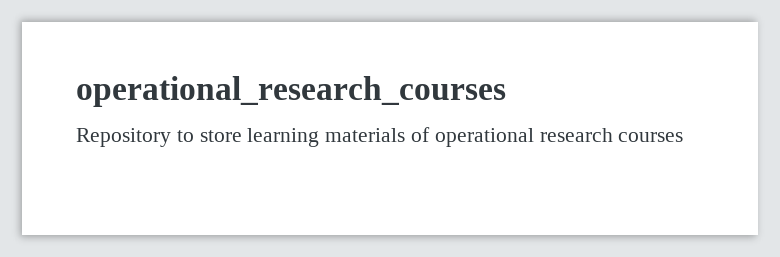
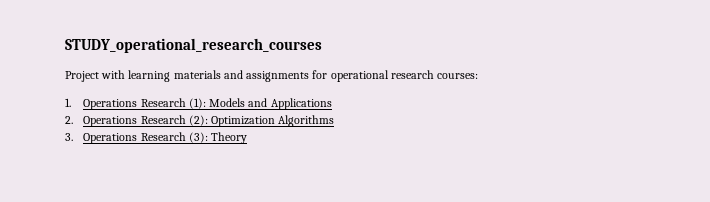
[76,76,506,107] [76,127,684,147] operational_research_courses // Repository to store learning materials of operational research courses -> [65,38,322,53] [65,70,479,82] [65,98,332,110] [65,115,335,127] [65,132,248,144] STUDY_operational_research_courses // Project with learning materials and assignments for operational research courses: // 1. Operations Research (1): Models and Applications // 2. Operations Research (2): Optimization Algorithms // 3. Operations Research (3): Theory

